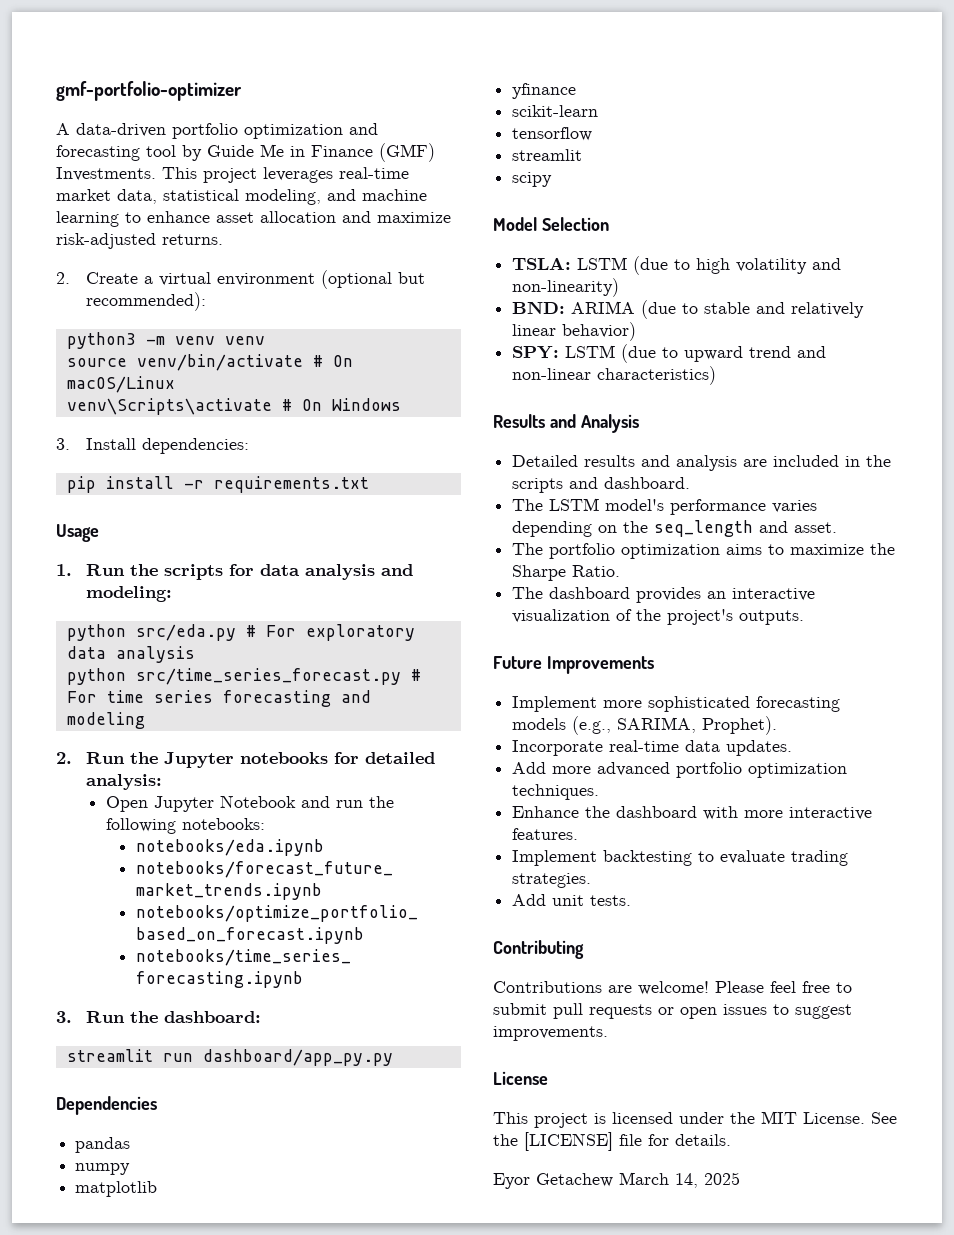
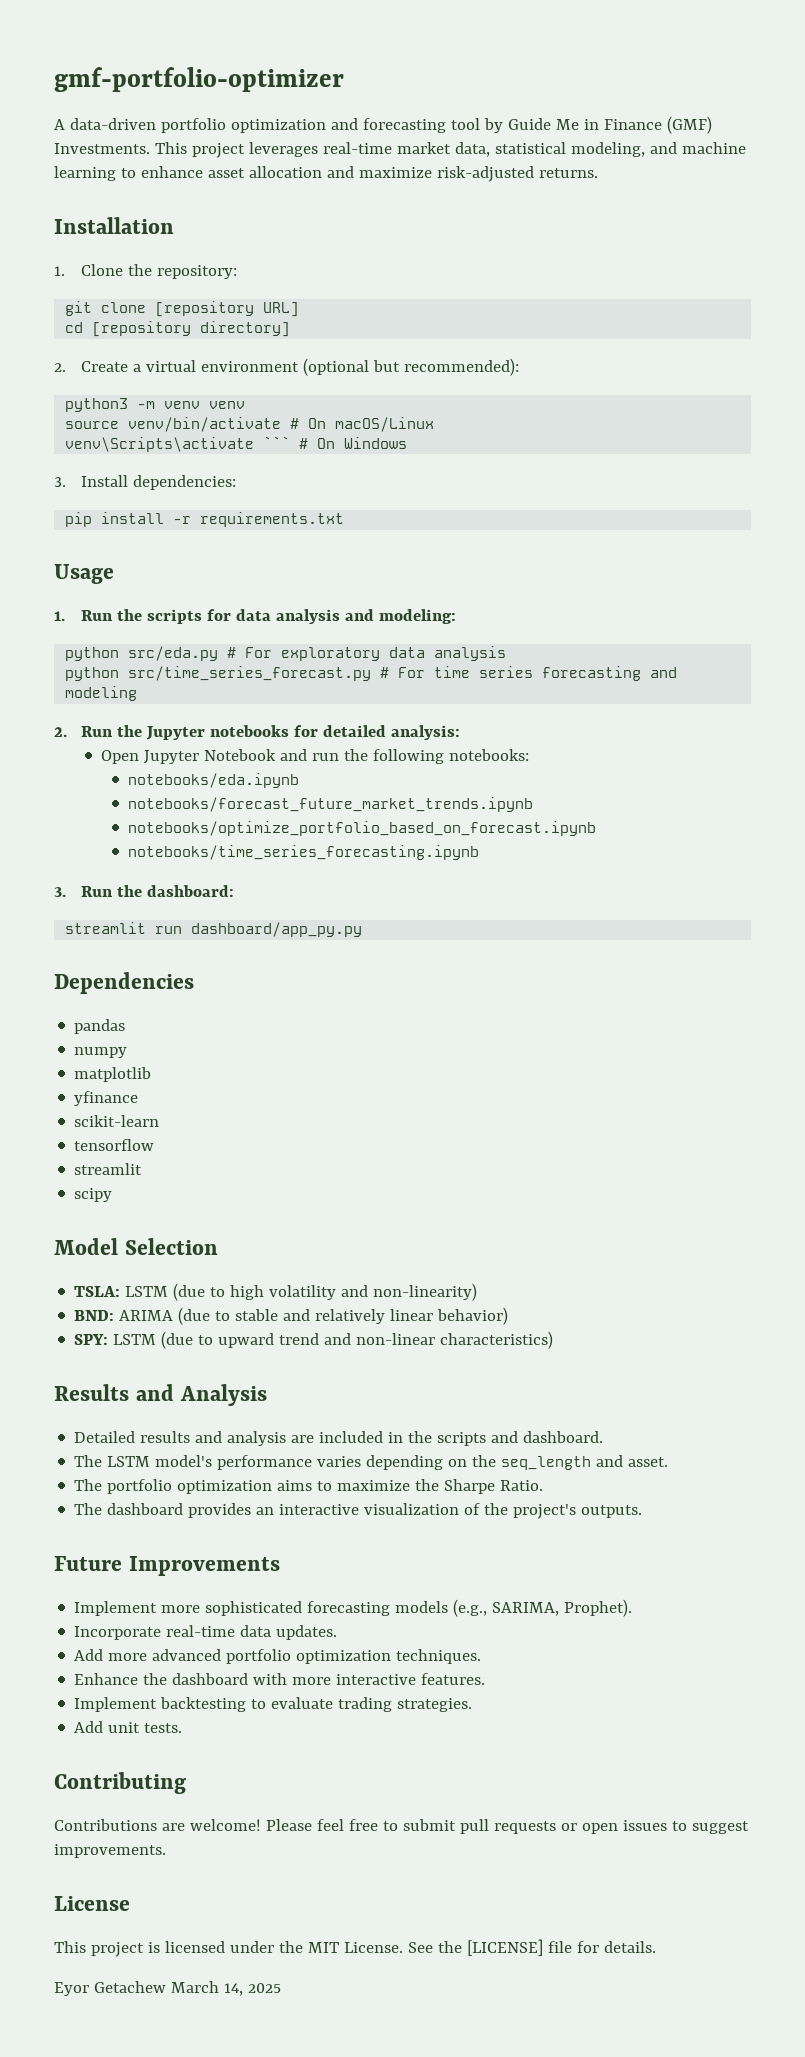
(223, 239) none -> [54,217,174,234] [54,264,238,279] [65,301,300,317] [65,321,291,337] // Installation // 1. Clone the repository: // git clone [repository URL] // cd [repository directory]
(272, 406) none -> [263,436,291,449] ```

